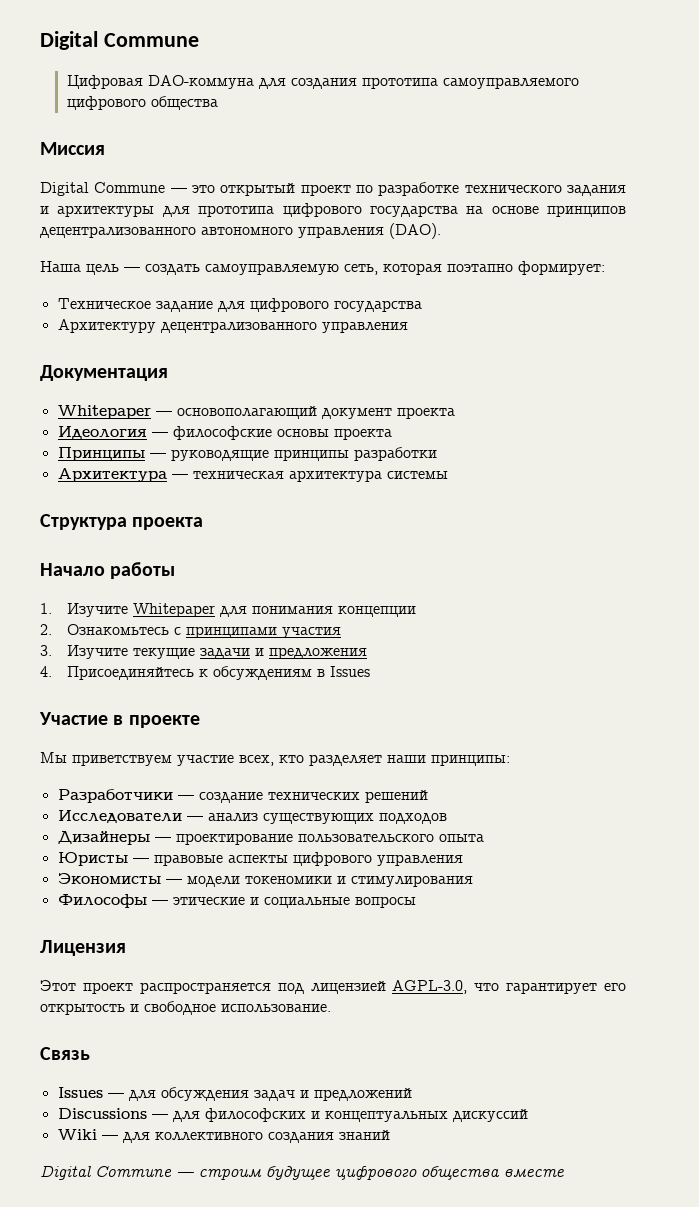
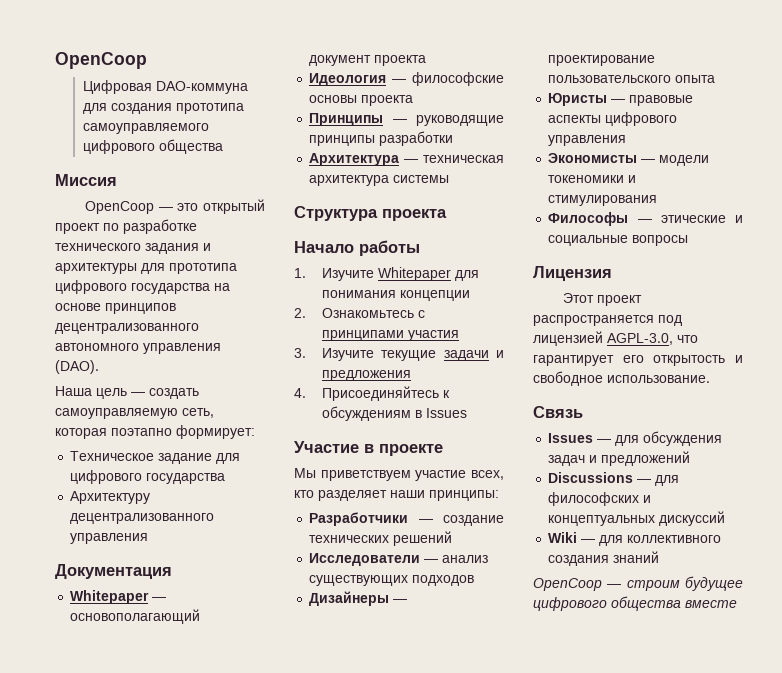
[40,31,199,50] Digital Commune -> [55,52,147,69] OpenCoop
[40,182,166,196] Digital Commune -> [85,201,155,214] OpenCoop
[40,1165,172,1180] Digital Commune -> [533,578,602,591] OpenCoop

